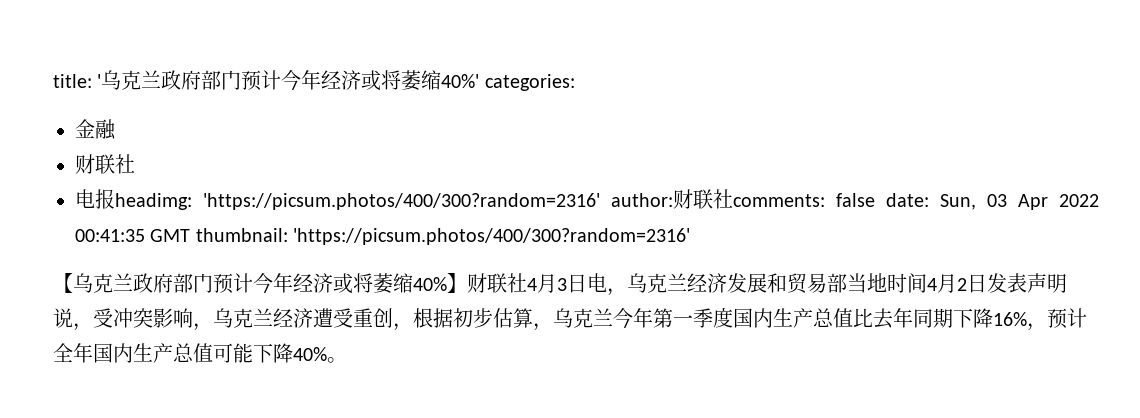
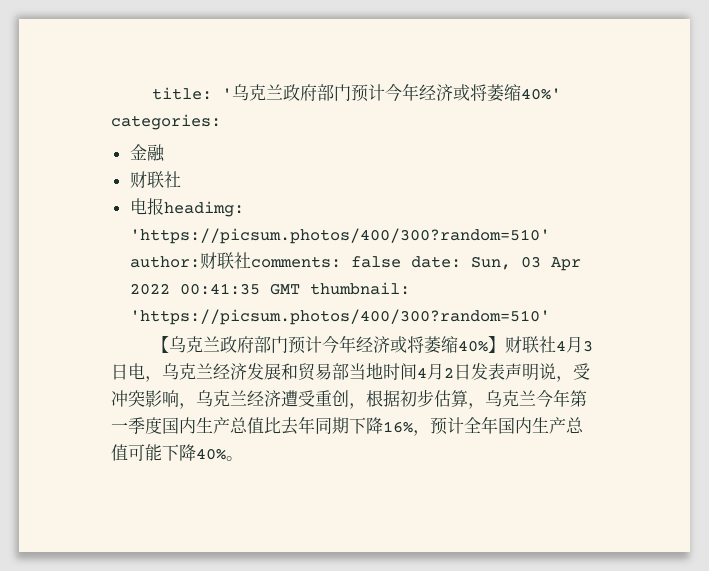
[203,193,600,210] 'https://picsum.photos/400/300?random=2316' -> [129,228,550,244] 'https://picsum.photos/400/300?random=510'
[293,228,691,245] 'https://picsum.photos/400/300?random=2316' -> [129,309,550,325] 'https://picsum.photos/400/300?random=510'

